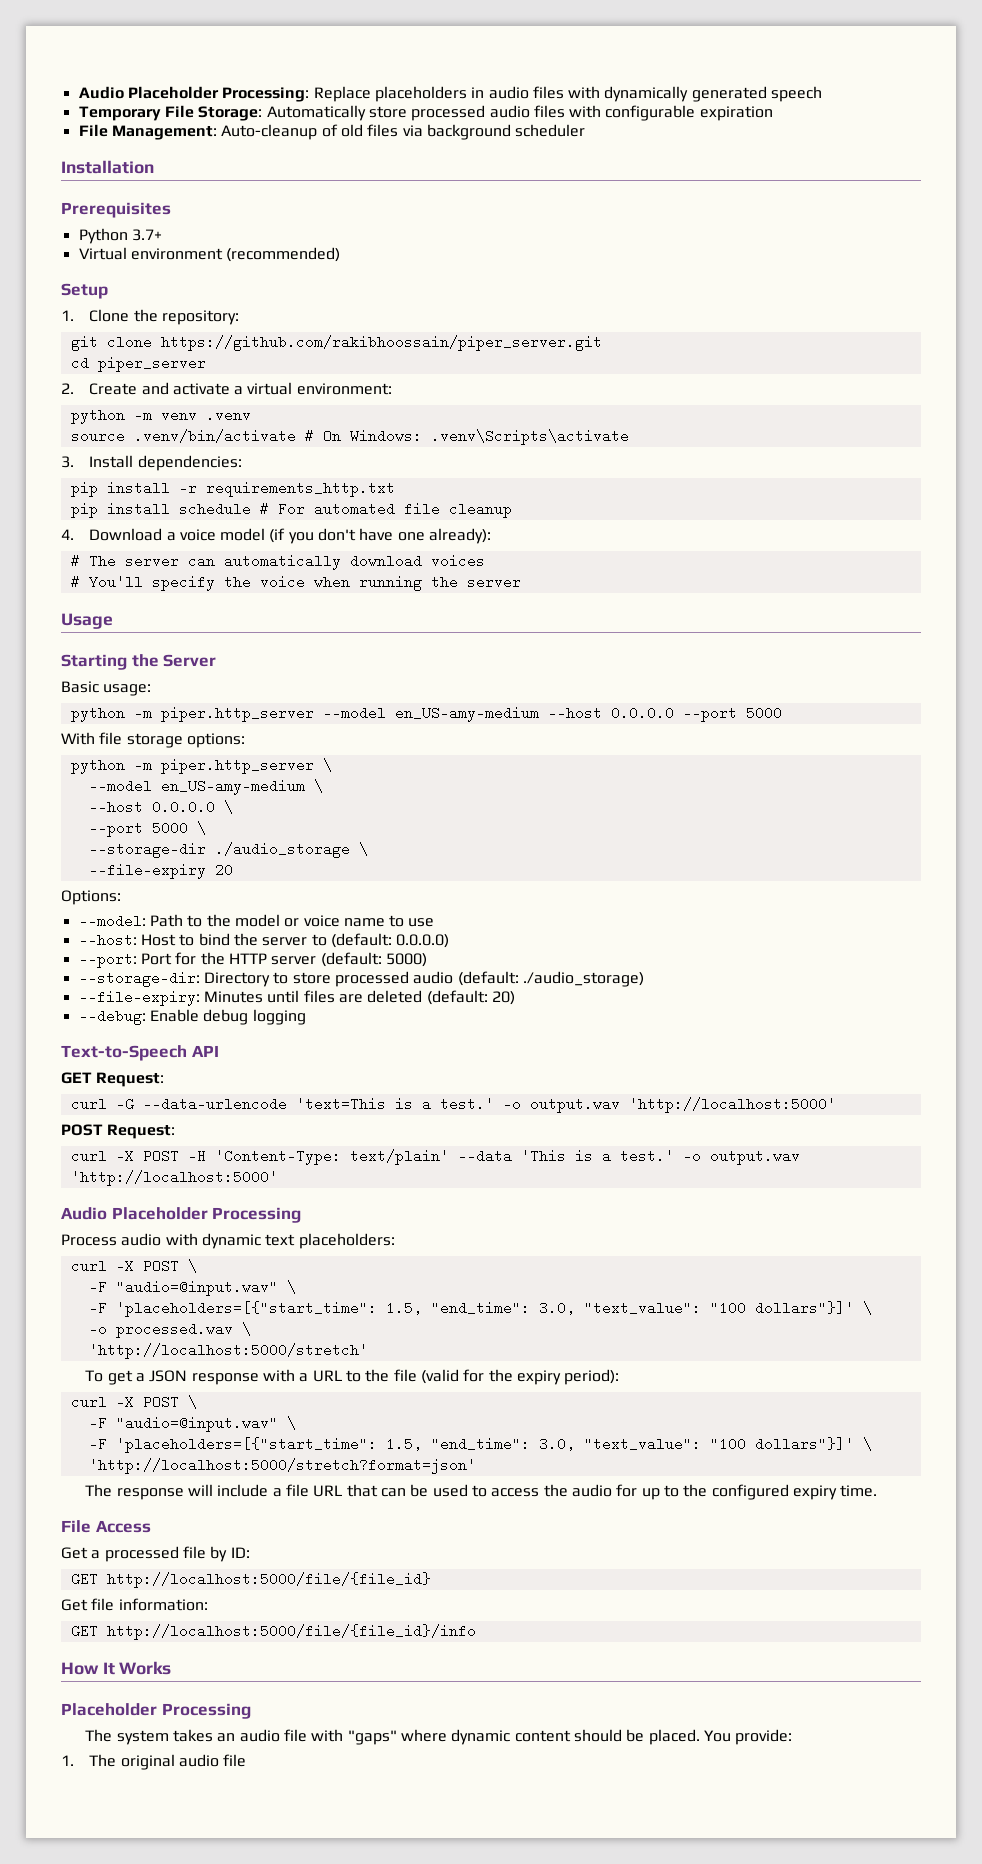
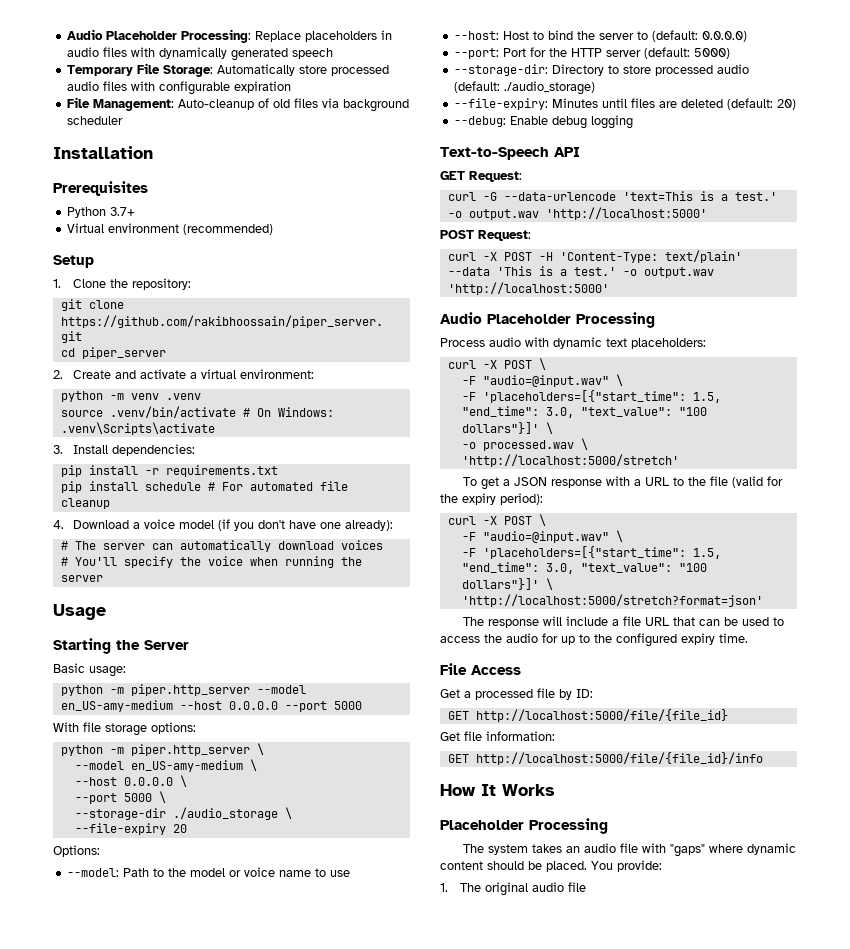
[205,481,395,497] requirements_http.txt -> [165,465,278,477] requirements.txt

